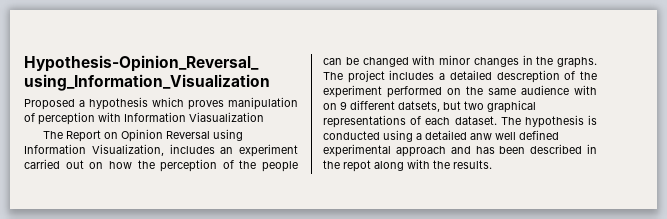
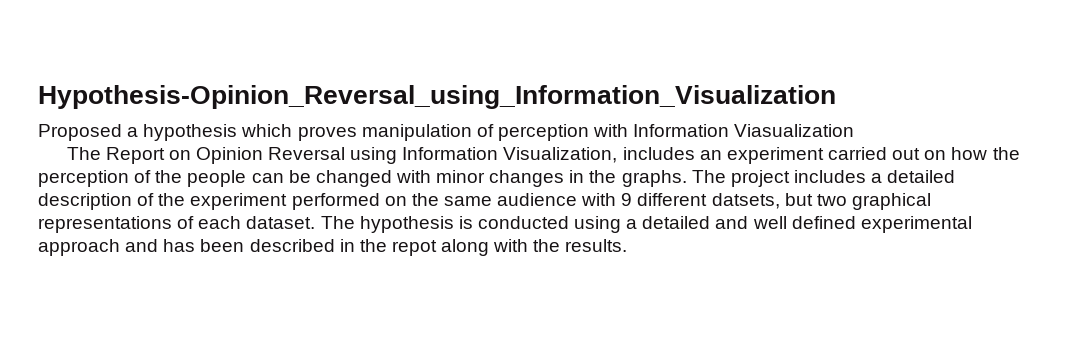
[496,70,560,83] descreption -> [38,193,132,210] description
[323,103,337,110] on -> (617, 199) none
[470,133,492,140] anw -> [715,216,749,229] and

